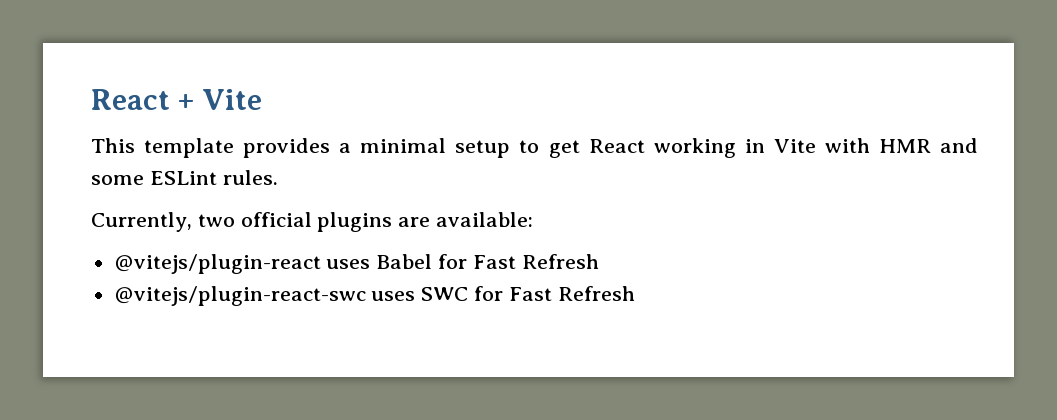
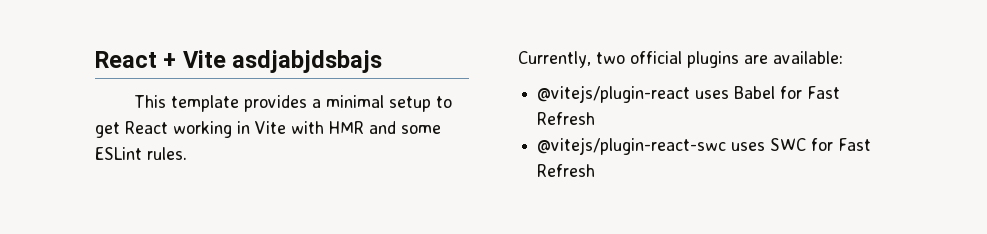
(263, 99) none -> [232,50,383,73] asdjabjdsbajs

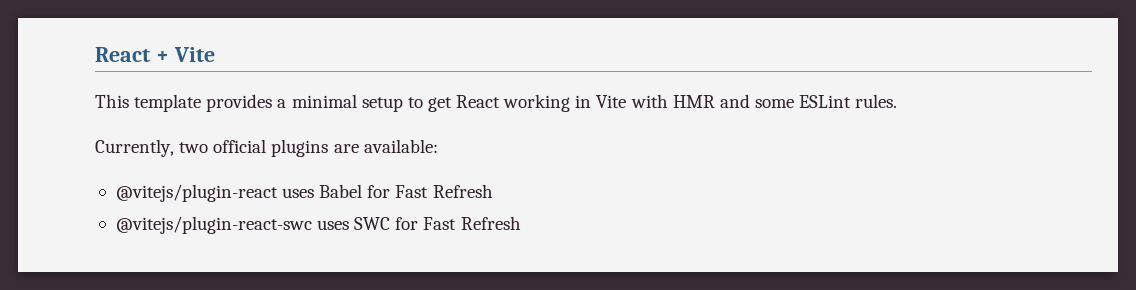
[232,50,383,73] asdjabjdsbajs -> (215, 54) none

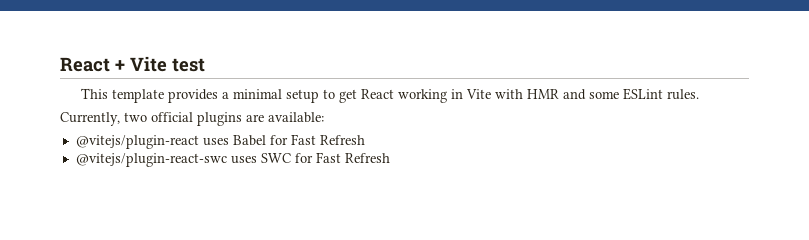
(215, 54) none -> [172,58,205,72] test

